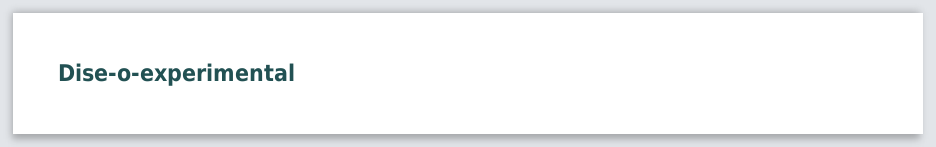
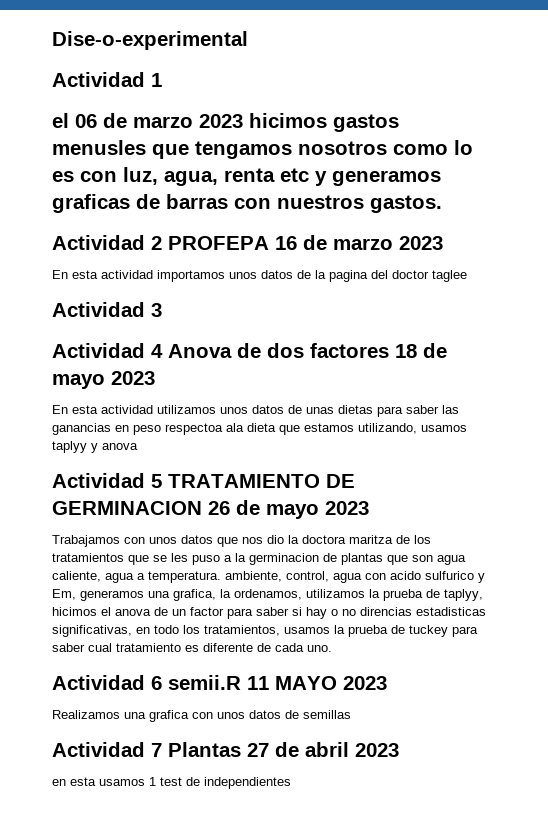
(295, 74) none -> [52,72,162,87] [52,113,399,132] [52,140,473,159] [52,167,441,186] [52,194,442,213] [52,235,443,250] [52,270,467,282] [52,302,162,317] [52,343,447,358] [52,371,155,389] [52,405,459,417] [52,423,467,435] [52,441,138,453] [52,473,355,488] [52,500,369,519] [52,535,431,547] [52,553,466,565] [52,571,485,583] [52,589,483,601] [52,607,486,619] [52,625,478,637] [52,643,332,652] [52,675,387,690] [52,710,351,722] [52,742,399,757] [52,777,291,789] // Actividad 1 // el 06 de marzo 2023 hicimos gastos menusles que tengamos nosotros como lo es con luz, agua, renta etc y generamos graficas de barras con nuestros gastos. // Actividad 2 PROFEPA 16 de marzo 2023 // En esta actividad importamos unos datos de la pagina del doctor taglee // Actividad 3 // Actividad 4 Anova de dos factores 18 de mayo 2023 // En esta actividad utilizamos unos datos de unas dietas para saber las ganancias en peso respectoa ala dieta que estamos utilizando, usamos taplyy y anova // Actividad 5 TRATAMIENTO DE GERMINACION 26 de mayo 2023 // Trabajamos con unos datos que nos dio la doctora maritza de los tratamientos que se les puso a la germinacion de plantas que son agua caliente, agua a temperatura. ambiente, control, agua con acido sulfurico y Em, generamos una grafica, la ordenamos, utilizamos la prueba de taplyy, hicimos el anova de un factor para saber si hay o no direncias estadisticas significativas, en todo los tratamientos, usamos la prueba de tuckey para saber cual tratamiento es diferente de cada uno. // Actividad 6 semii.R 11 MAYO 2023 // Realizamos una grafica con unos datos de semillas // Actividad 7 Plantas 27 de abril 2023 // en esta usamos 1 test de independientes

